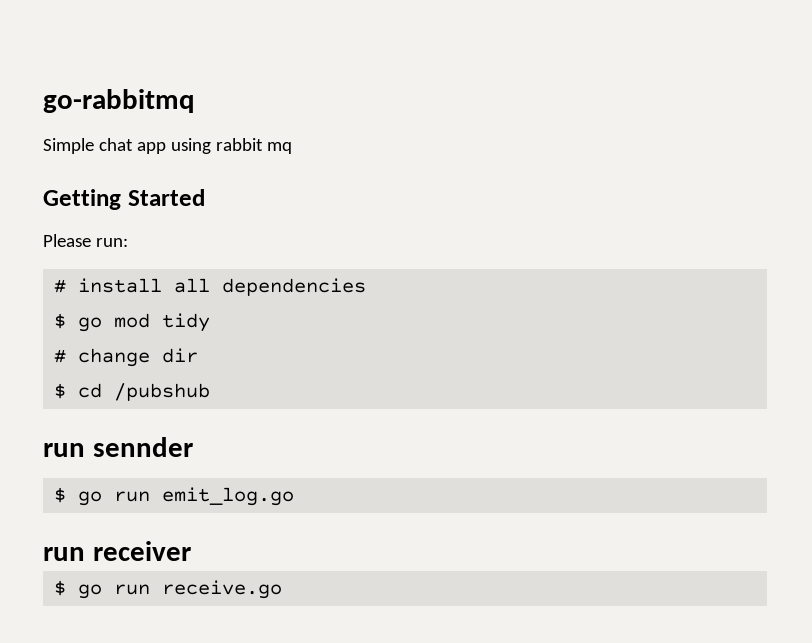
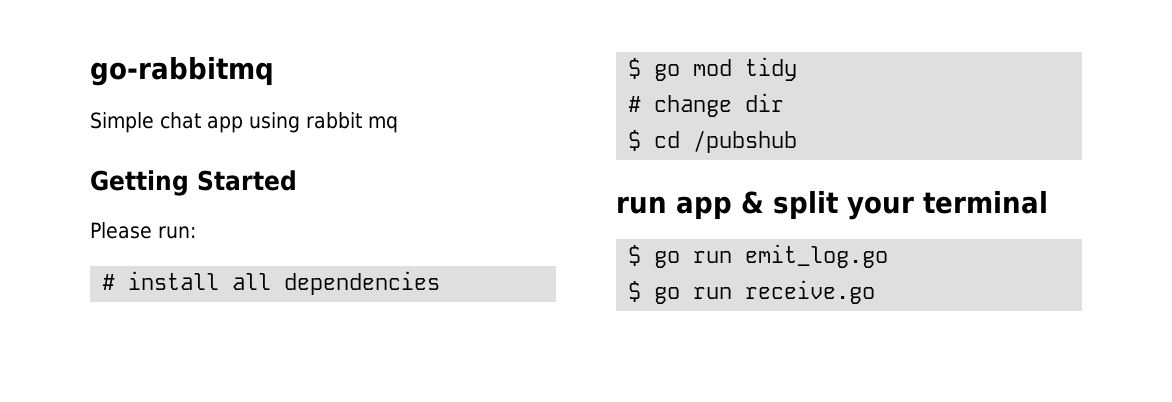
[92,437,193,457] sennder -> [676,190,1048,220] app & split your terminal
[43,541,191,561] // run receiver -> (889, 256) none

